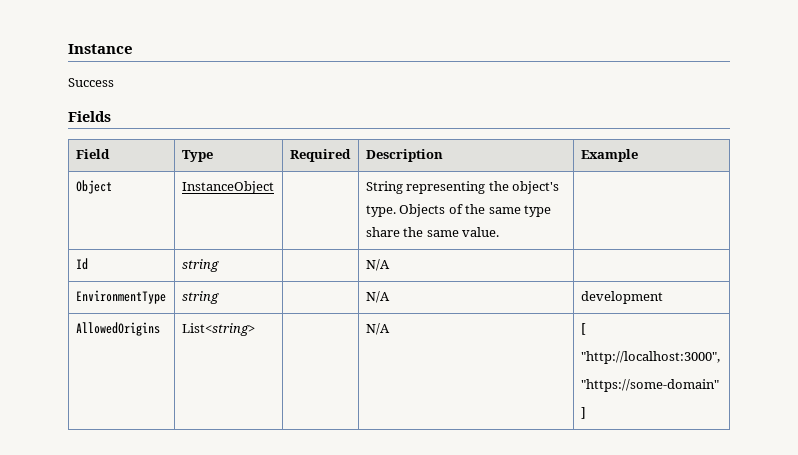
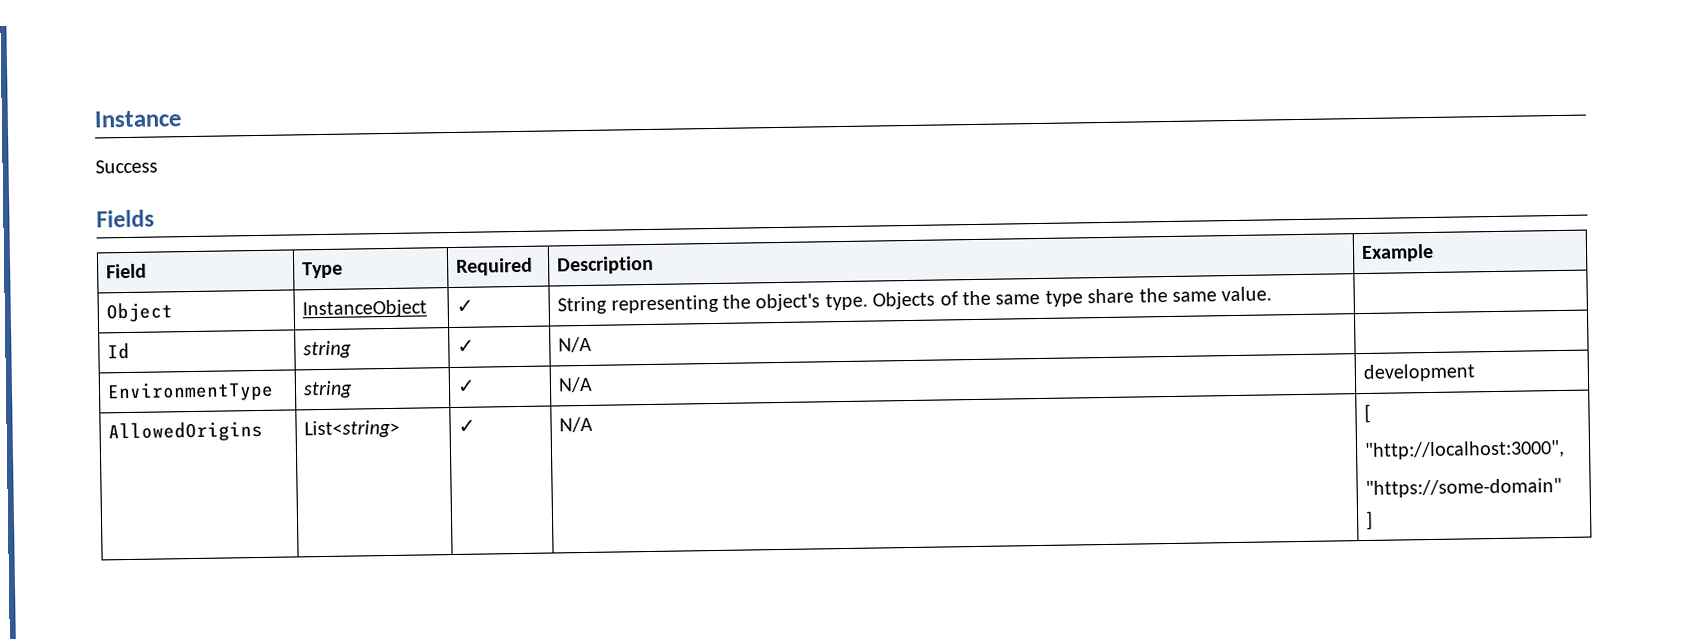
(274, 187) none -> [456,299,475,313] ✓
(219, 265) none -> [457,339,476,353] ✓
(219, 297) none -> [457,379,477,393] ✓
(255, 329) none -> [458,419,477,433] ✓

